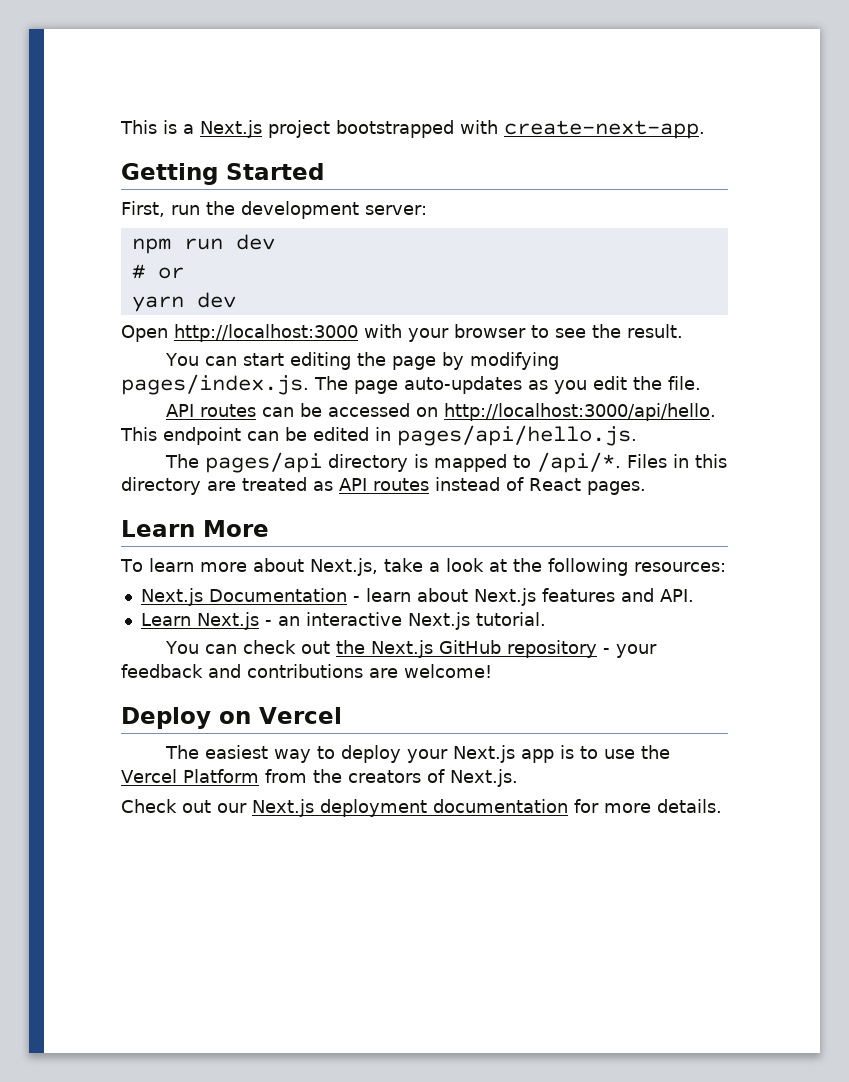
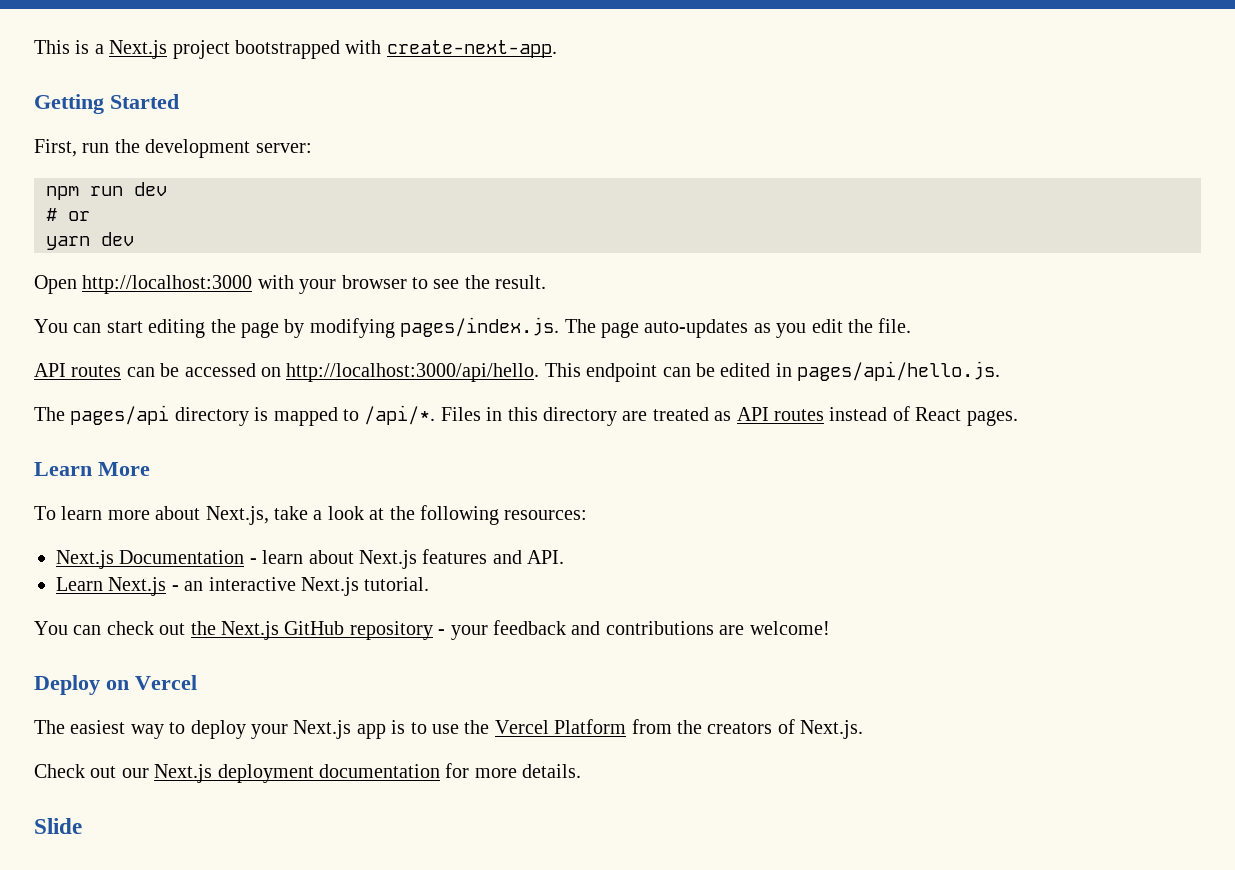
(722, 806) none -> [34,818,82,834] // Slide

